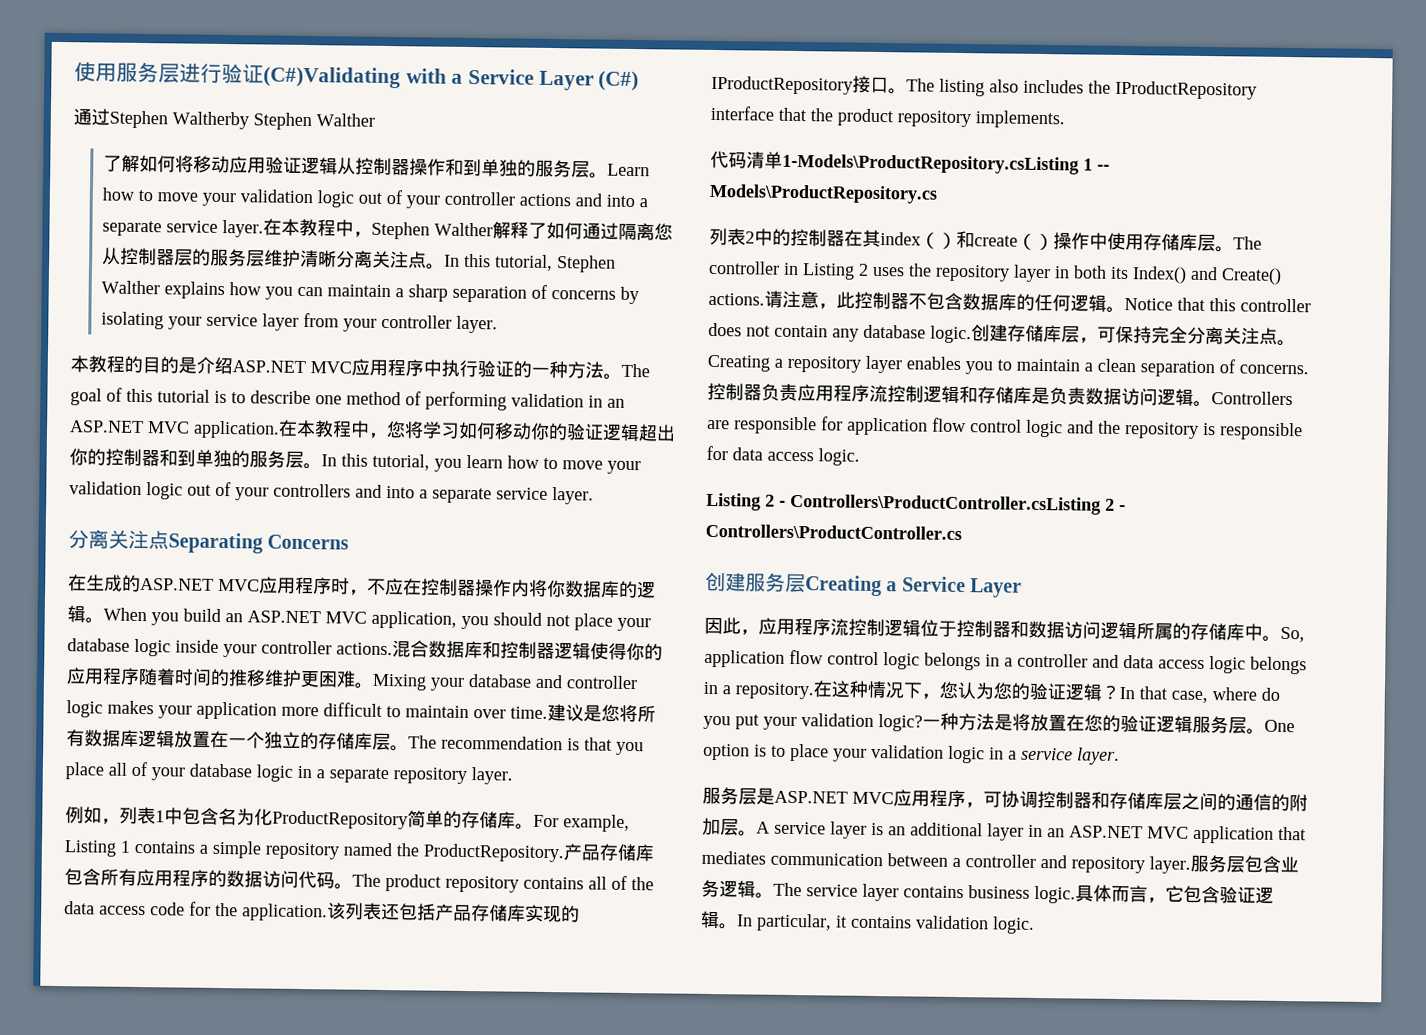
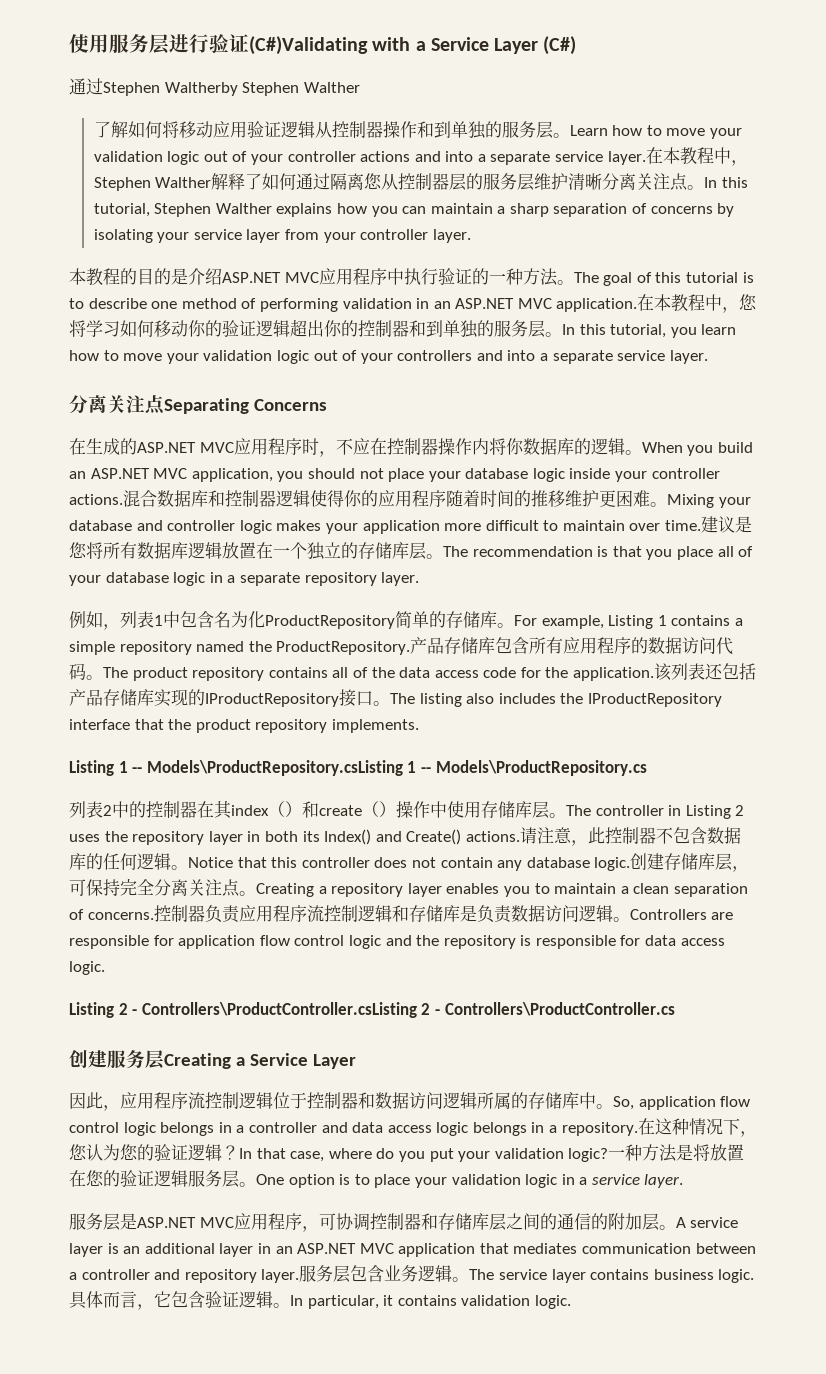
[710,150,1079,175] 代码清单1-Models\ProductRepository.csListing -> [69,760,403,776] Listing 1 -- Models\ProductRepository.csListing

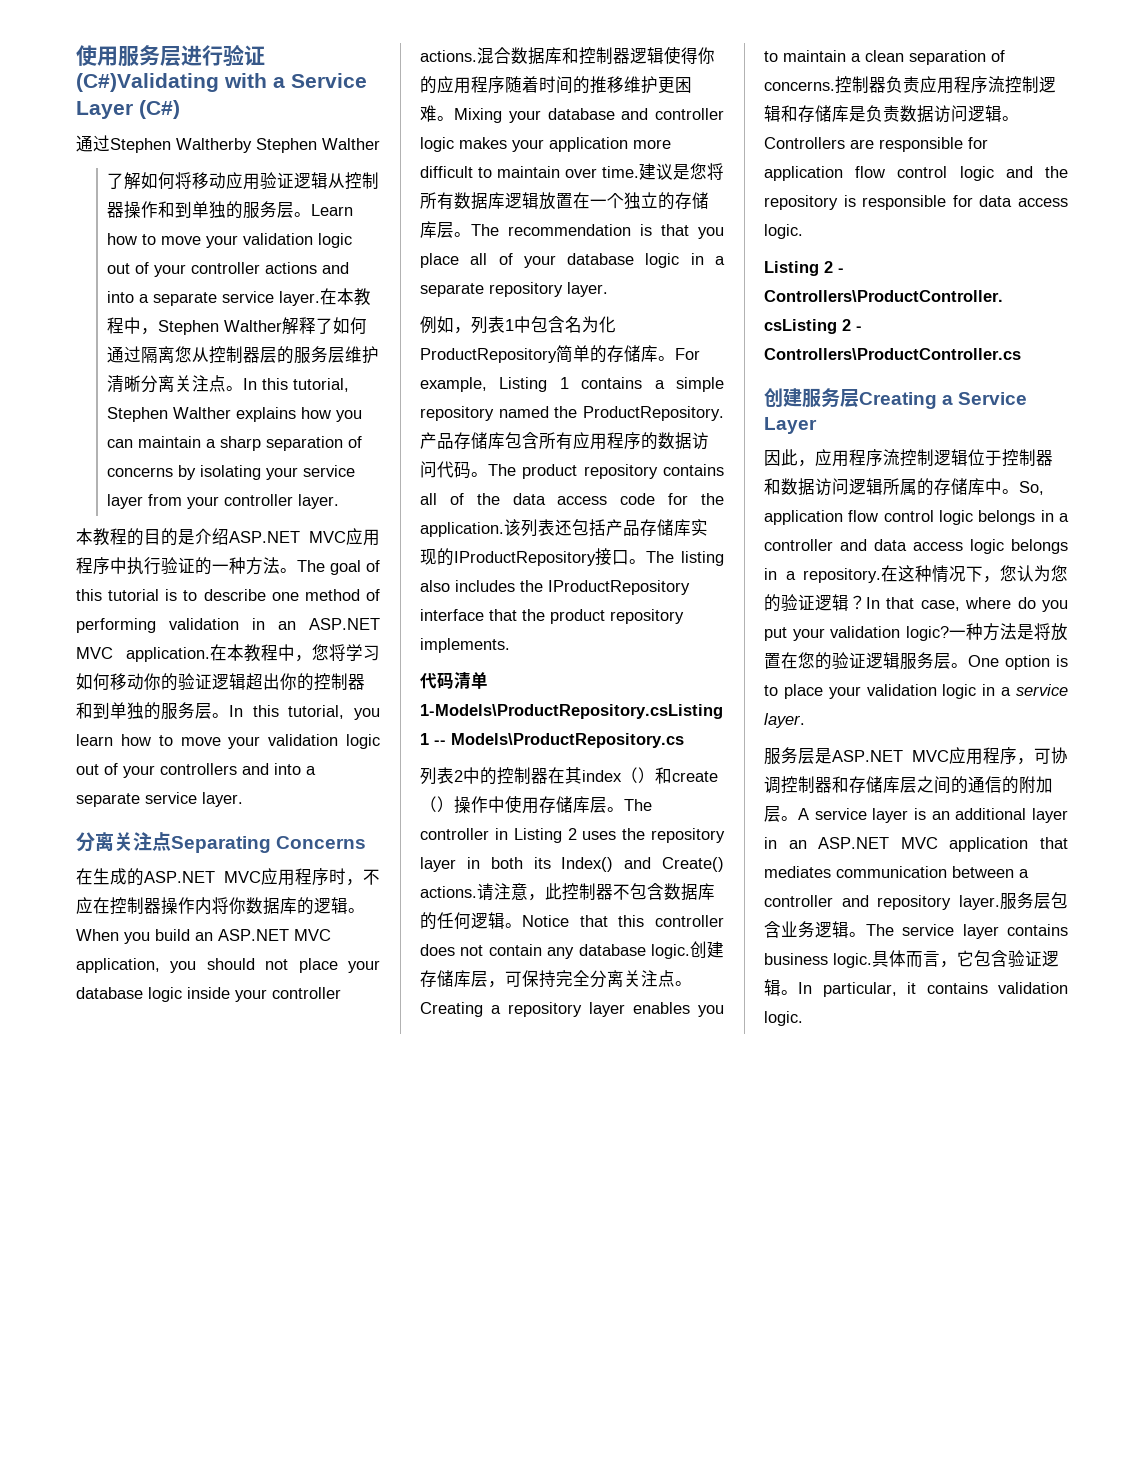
[69,760,403,776] Listing 1 -- Models\ProductRepository.csListing -> [420,672,488,689] [420,704,723,719] 代码清单1-Models\ProductRepository.csListing

